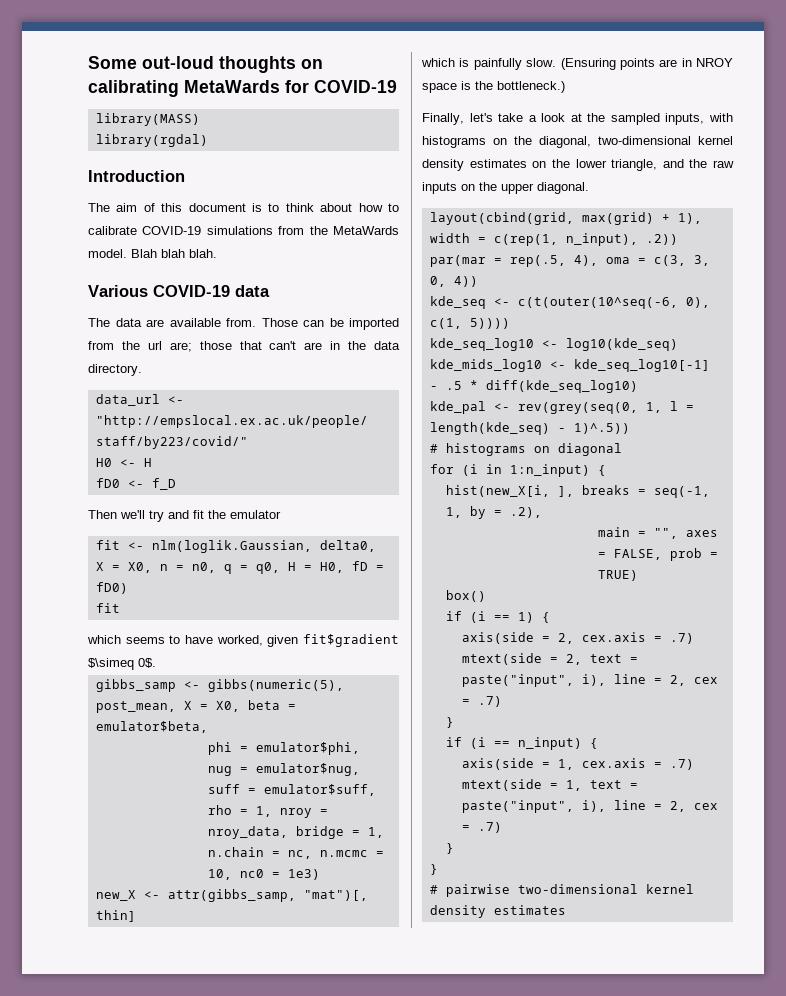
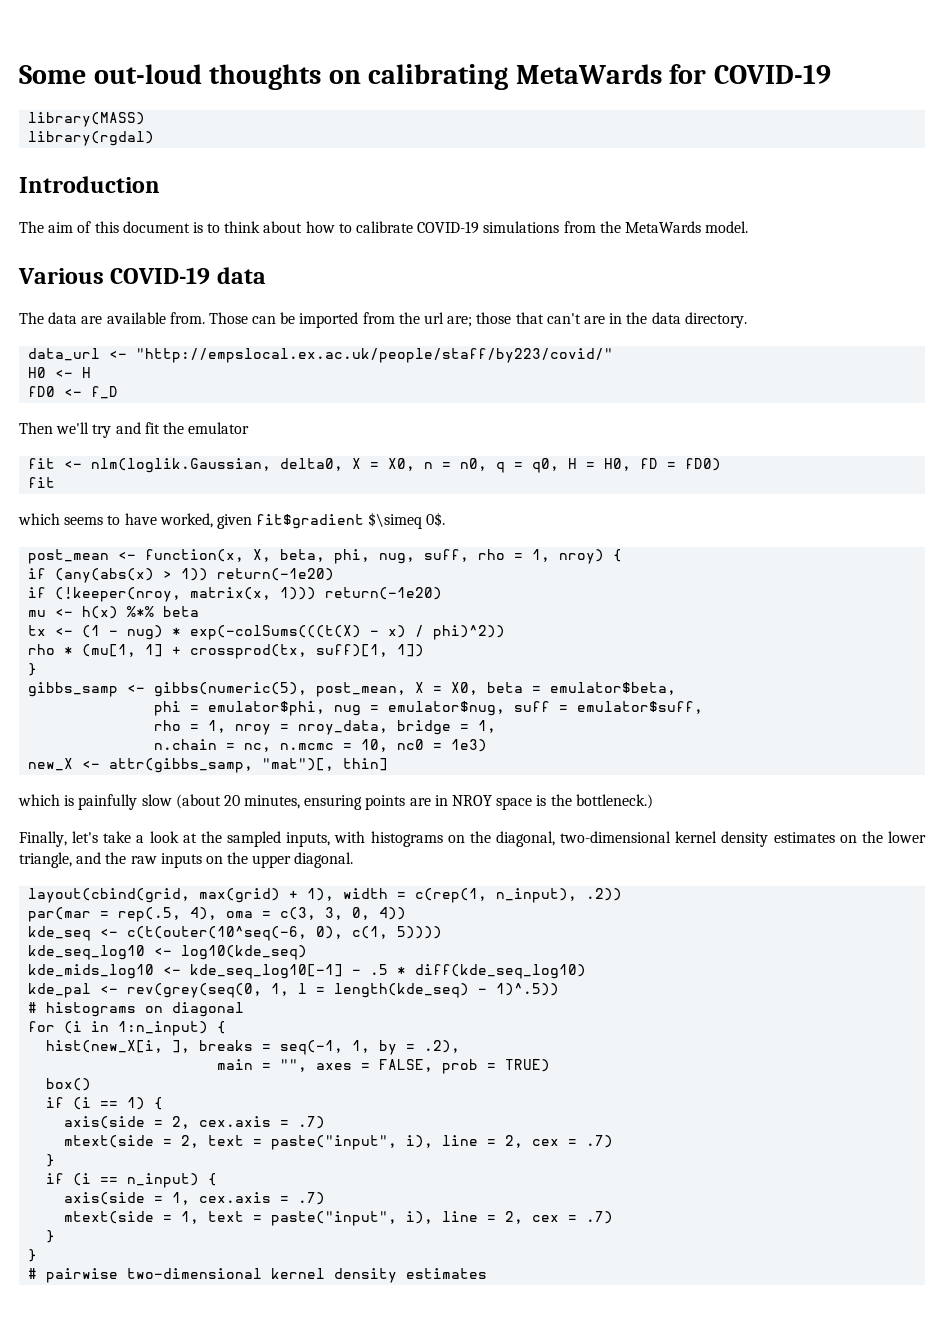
[131,249,217,258] Blah blah blah. -> (749, 227) none
(156, 663) none -> [28,549,623,564] [28,568,335,583] [28,587,443,602] [28,606,200,619] [28,625,506,640] [28,644,425,659] [28,663,38,676] // post_mean <- function(x, X, beta, phi, nug, suff, rho = 1, nroy) { // if (any(abs(x) > 1)) return(-1e20) // if (!keeper(nroy, matrix(x, 1))) return(-1e20) // mu <- h(x) %*% beta // tx <- (1 - nug) * exp(-colSums(((t(X) - x) / phi)^2)) // rho * (mu[1, 1] + crossprod(tx, suff)[1, 1]) // }
[526,58,616,70] slow. (Ensuring -> [141,794,363,810] slow (about 20 minutes, ensuring

